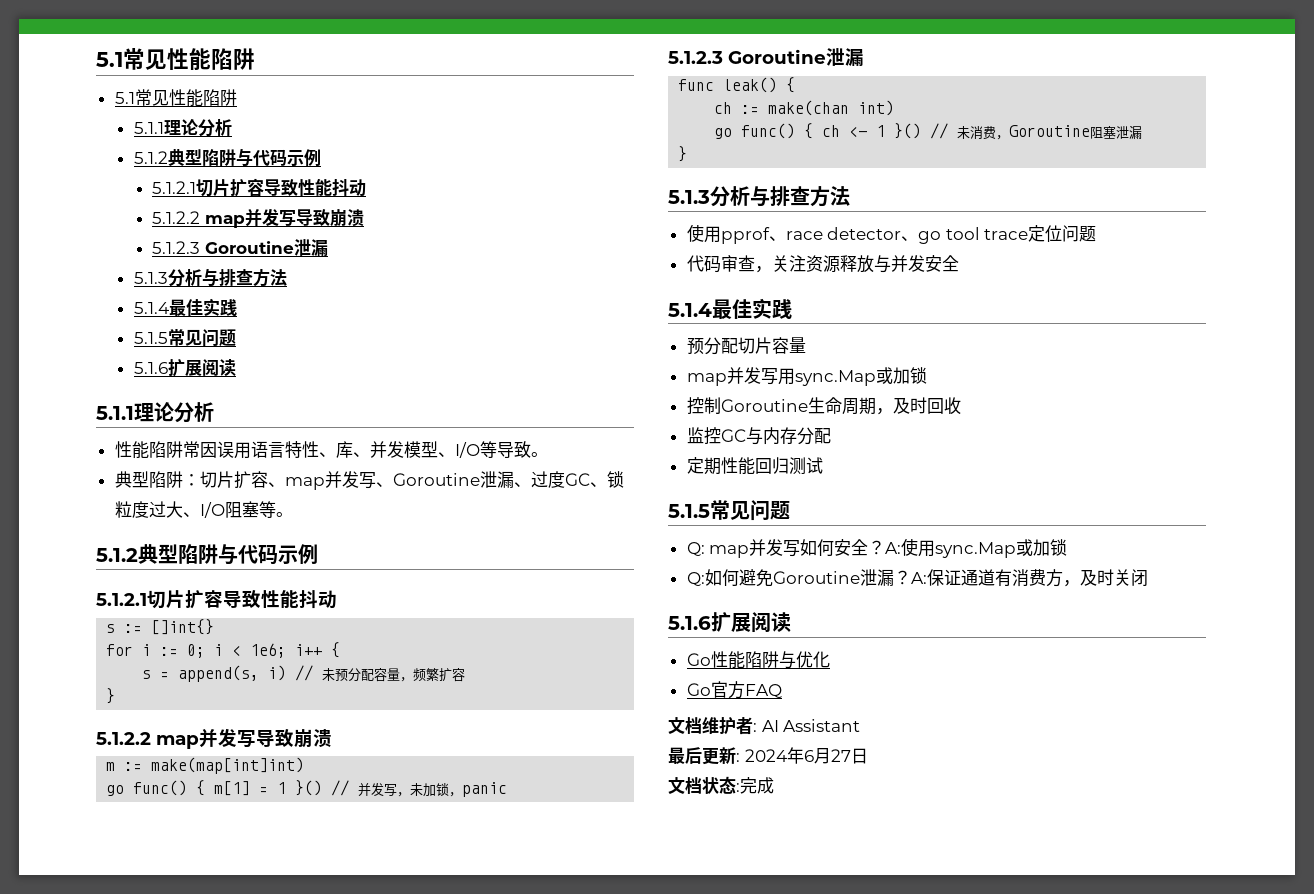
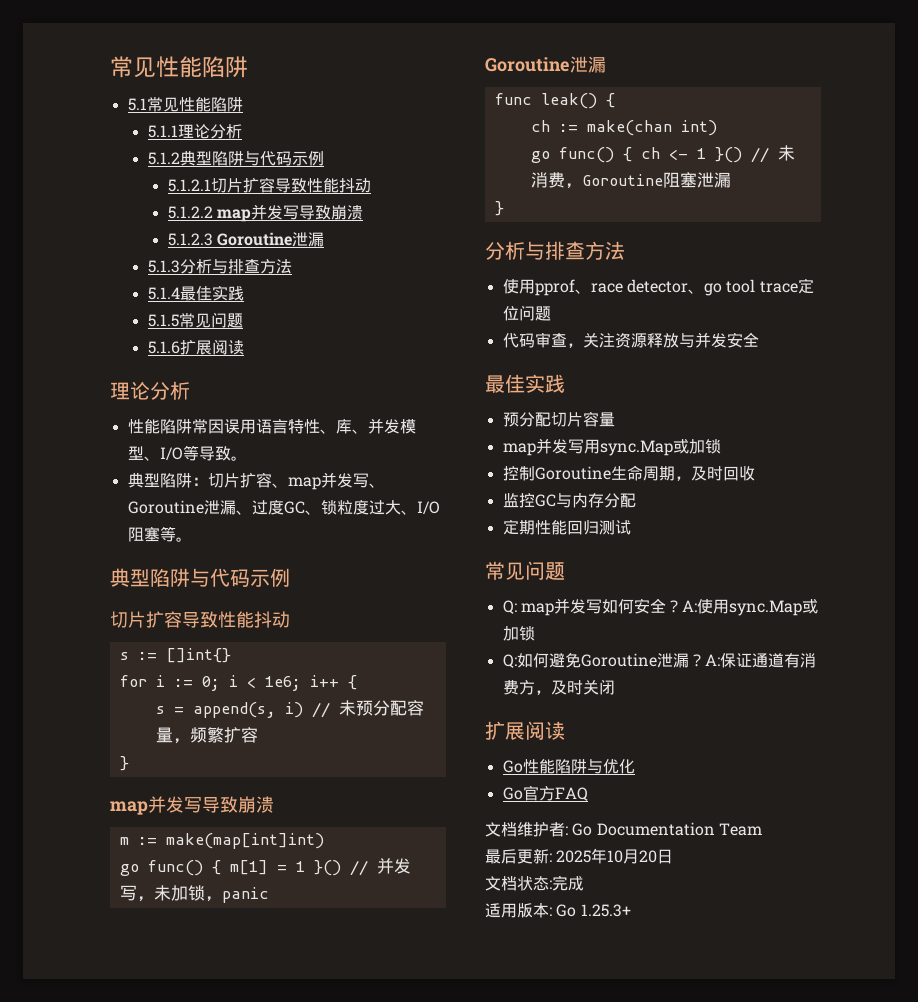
[96,52,123,67] 5.1 -> (110, 67) none
[96,406,134,420] 5.1.1 -> (244, 347) none
[96,544,318,565] [96,593,147,606] 5.1.2典型陷阱与代码示例 // 5.1.2.1 -> [110,568,290,587] 典型陷阱与代码示例 //
[96,732,151,745] 5.1.2.2 -> (129, 763) none
[668,51,723,64] 5.1.2.3 -> (269, 895) none
[668,190,710,204] 5.1.3 -> (504, 208) none
[668,303,712,317] 5.1.4 -> (759, 339) none
[668,504,710,518] 5.1.5 -> (631, 527) none
[668,616,711,630] 5.1.6 -> (615, 687) none
[761,719,861,732] AI Assistant -> [572,822,762,836] Go Documentation Team
[744,747,851,764] 2024年6月27 -> [556,848,658,864] 2025年10月20
(774, 785) none -> [485,903,631,918] // 适用版本: Go 1.25.3+

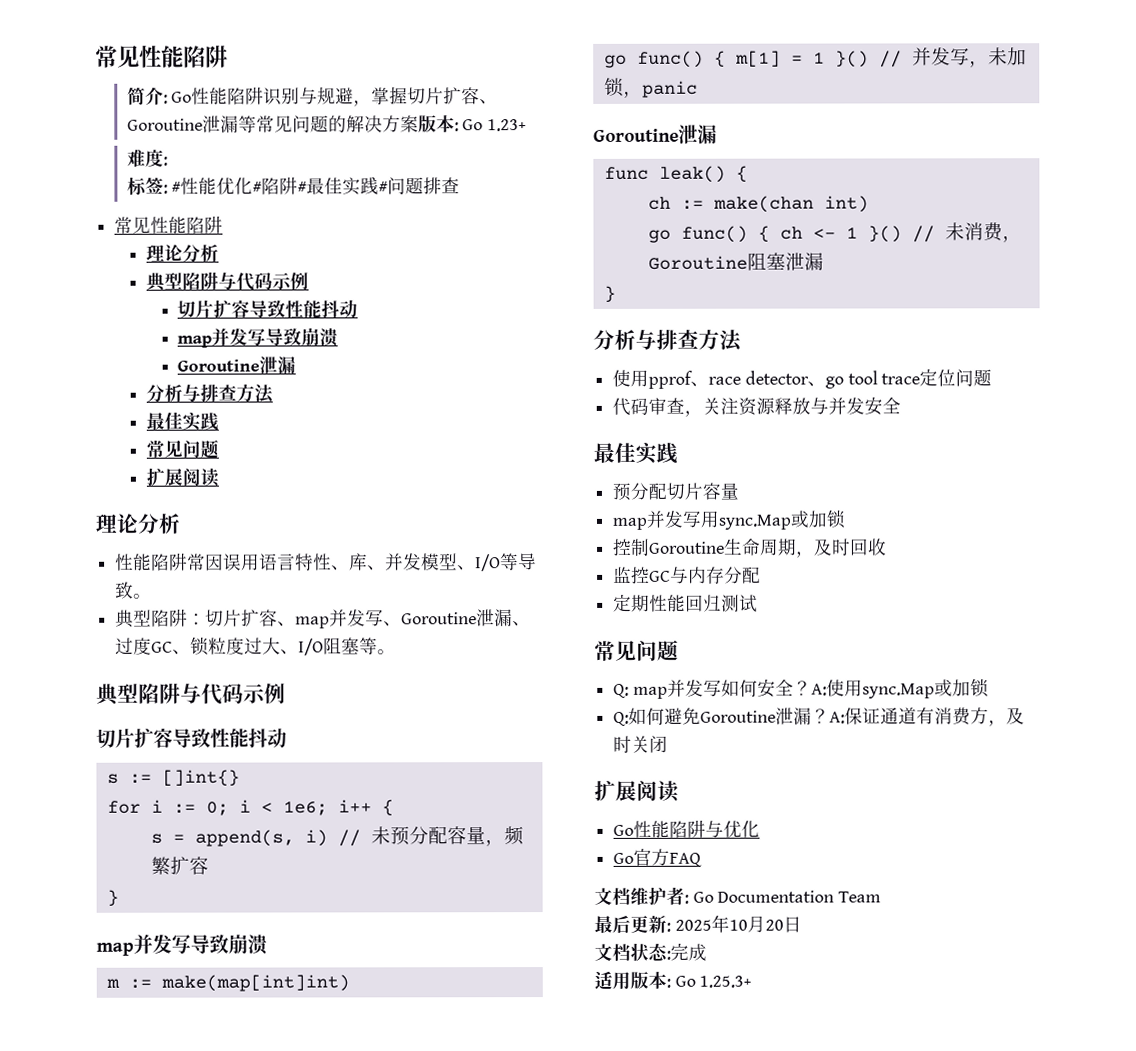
[110,56,248,78] [127,97,243,112] [147,124,242,139] [147,150,324,166] [167,177,371,193] [167,204,363,222] [167,232,324,247] [147,259,292,274] [147,285,244,301] [147,312,243,328] [147,341,180,354] 常见性能陷阱 // 5.1常见性能陷阱 // 5.1.1理论分析 // 5.1.2典型陷阱与代码示例 // 5.1.2.1切片扩容导致性能抖动 // 5.1.2.2 map并发写导致崩溃 // 5.1.2.3 Goroutine泄漏 // 5.1.3分析与排查方法 // 5.1.4最佳实践 // 5.1.5常见问题 // 5.1.6 -> [95,45,228,68] [126,86,499,107] [126,115,526,133] [126,149,168,167] [126,176,461,196] [114,215,224,234] [145,244,219,263] [145,271,309,292] [177,299,359,319] [177,327,339,348] [177,356,297,374] [145,383,274,404] [145,411,219,431] [145,439,219,459] 常见性能陷阱 // 简介: Go性能陷阱识别与规避，掌握切片扩容、Goroutine泄漏等常见问题的解决方案版本: Go 1.23+ // 难度: // 标签: #性能优化#陷阱#最佳实践#问题排查 // 常见性能陷阱 // 理论分析 // 典型陷阱与代码示例 // 切片扩容导致性能抖动 // map并发写导致崩溃 // Goroutine泄漏 // 分析与排查方法 // 最佳实践 // 常见问题 //

